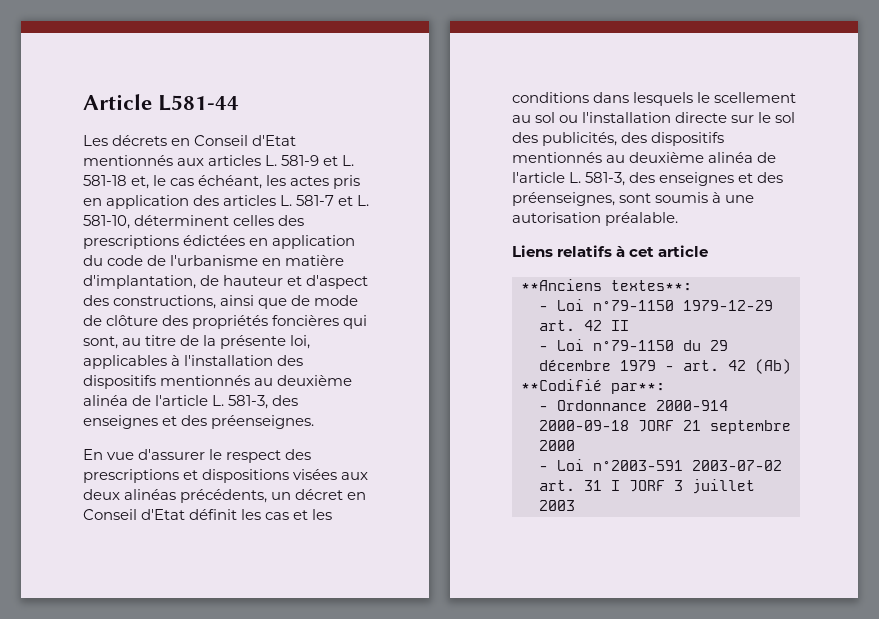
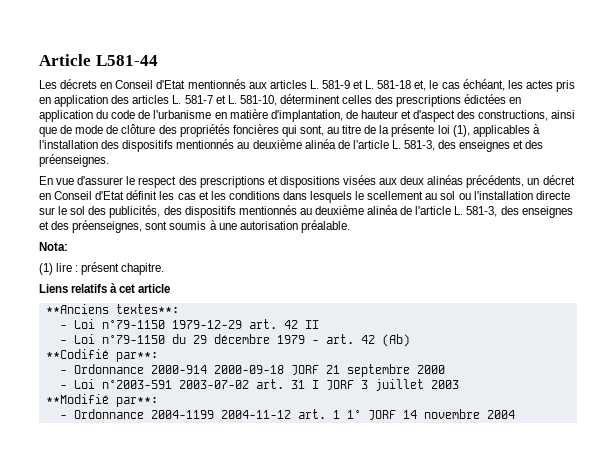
[290,335,311,349] loi, -> [437,125,470,137] loi (1),
(679, 219) none -> [39,242,68,251] [39,262,165,275] // Nota: // (1) lire : présent chapitre.
(575, 505) none -> [45,394,158,407] [59,409,515,420] // **Modifié par**: // - Ordonnance 2004-1199 2004-11-12 art. 1 1° JORF 14 novembre 2004

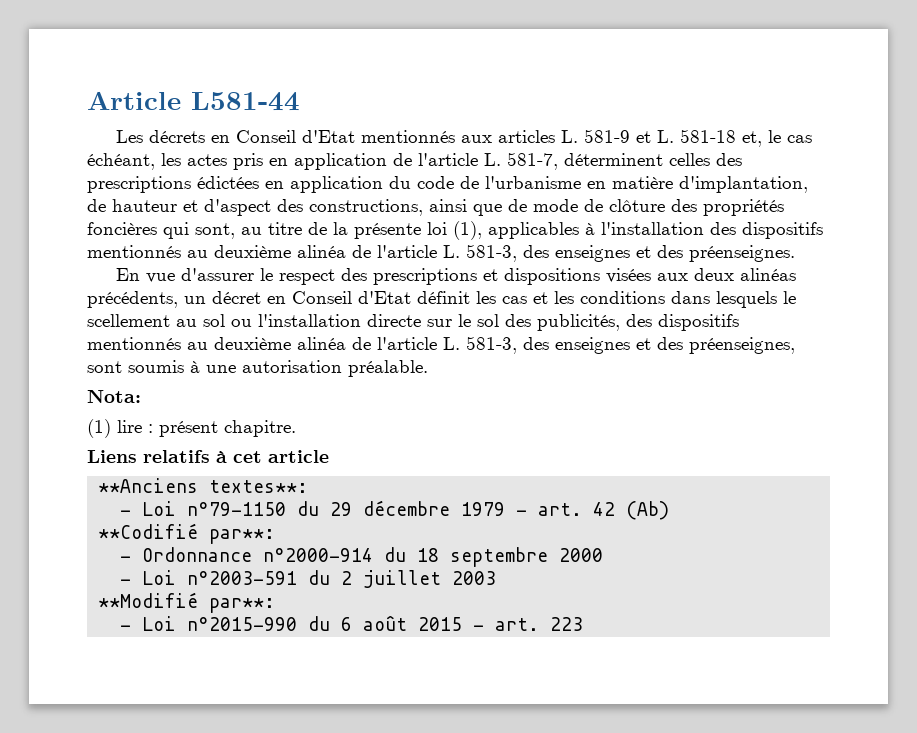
[111,95,277,106] des articles L. 581-7 et L. 581-10, -> [393,152,558,170] de l'article L. 581-7,
[59,319,319,329] // - Loi n°79-1150 1979-12-29 art. 42 II -> (309, 486) none
[150,365,340,375] 2000-914 2000-09-18 JORF 21 -> [263,547,440,562] n°2000-914 du 18
[178,379,368,390] 2003-07-02 art. 31 I JORF 3 -> [308,570,353,585] du 2
[73,409,515,420] Ordonnance 2004-1199 2004-11-12 art. 1 1° JORF 14 novembre 2004 -> [142,616,584,631] Loi n°2015-990 du 6 août 2015 - art. 223

